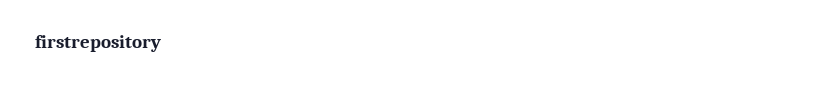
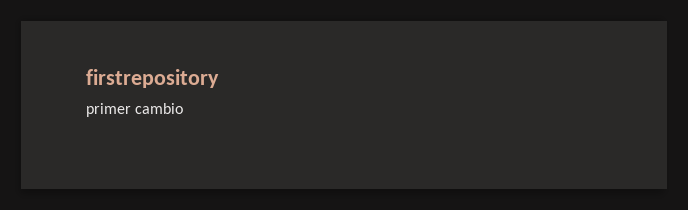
(161, 43) none -> [86,103,184,117] // primer cambio

